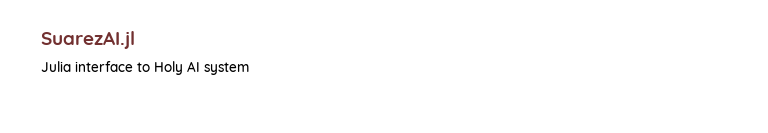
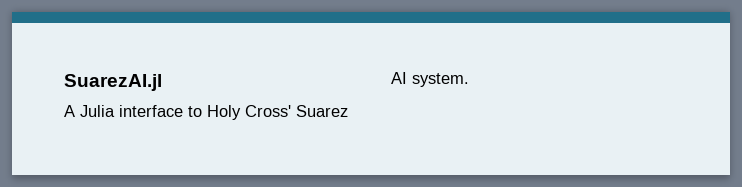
(135, 40) none -> [64,105,75,117] A
[187,61,249,75] AI system -> [245,105,348,117] [391,72,469,87] Cross' Suarez AI system.

